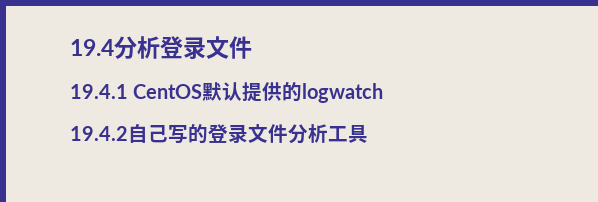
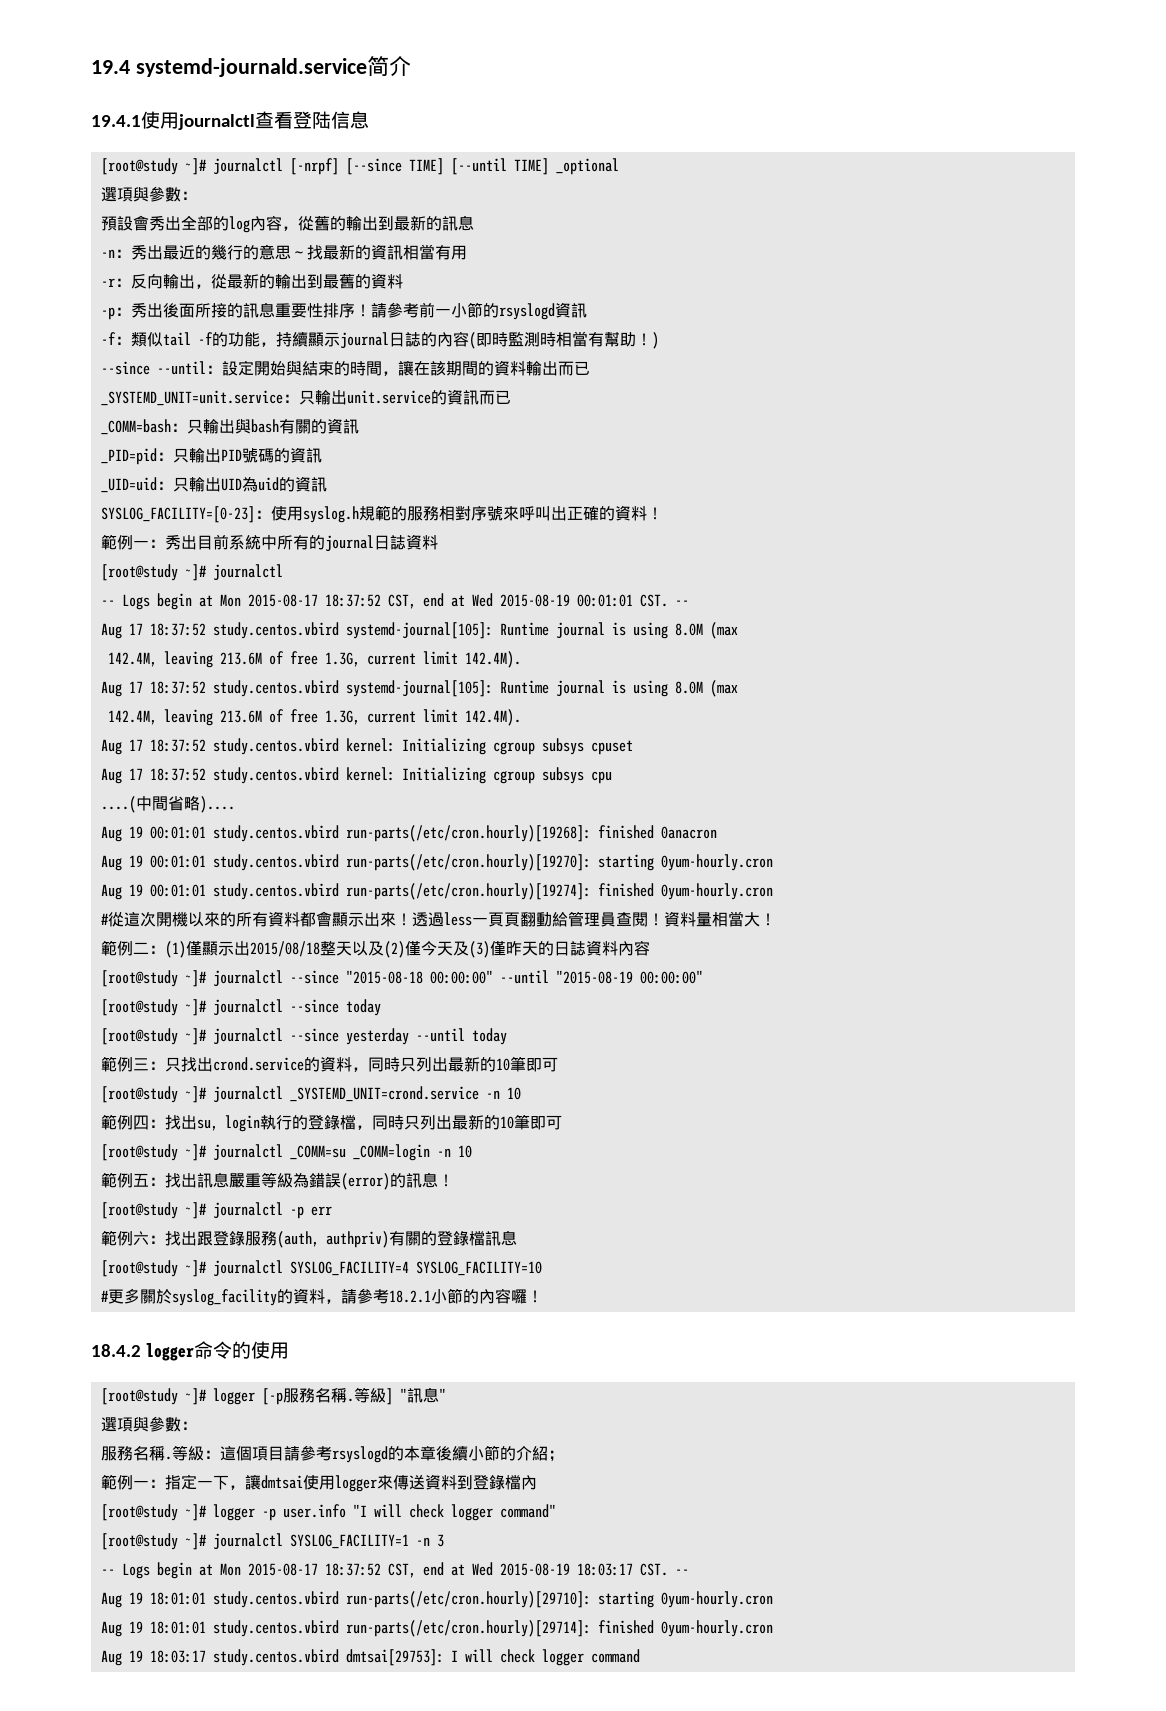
[114,36,252,60] [70,82,384,103] [70,124,368,144] 分析登录文件 // 19.4.1 CentOS默认提供的logwatch // 19.4.2自己写的登录文件分析工具 -> [135,56,411,77] [91,111,369,130] [101,158,620,175] [101,186,198,202] [101,215,475,233] [101,244,468,260] [101,273,404,289] [101,302,588,320] [101,331,660,349] [101,360,591,376] [101,389,512,406] [101,418,360,435] [101,447,323,465] [101,476,328,493] [101,505,664,523] [101,534,439,552] [101,564,284,581] [101,593,690,610] [101,622,739,639] [108,651,522,668] [101,680,739,697] [108,709,522,726] [101,738,634,755] [101,767,613,784] [101,796,236,813] [101,825,718,842] [101,854,774,871] [101,883,774,900] [101,911,777,927] [101,940,651,958] [101,970,704,987] [101,999,382,1016] [101,1028,508,1045] [101,1056,559,1072] [101,1086,522,1103] [101,1114,563,1132] [101,1144,473,1161] [101,1172,455,1190] [101,1202,333,1219] [101,1230,518,1248] [101,1260,543,1277] [101,1288,544,1306] [91,1341,290,1361] [101,1387,447,1405] [101,1416,198,1432] [101,1445,565,1463] [101,1474,538,1492] [101,1504,557,1521] [101,1533,445,1550] [101,1562,690,1579] [101,1591,774,1608] [101,1620,774,1637] [101,1649,641,1666] systemd-journald.service简介 // 19.4.1使用journalctl查看登陆信息 // [root@study ~]# journalctl [-nrpf] [--since TIME] [--until TIME] _optional // 選項與參數： // 預設會秀出全部的log內容，從舊的輸出到最新的訊息 // -n：秀出最近的幾行的意思～找最新的資訊相當有用 // -r：反向輸出，從最新的輸出到最舊的資料 // -p：秀出後面所接的訊息重要性排序！請參考前一小節的rsyslogd資訊 // -f：類似tail -f的功能，持續顯示journal日誌的內容(即時監測時相當有幫助！) // --since --until：設定開始與結束的時間，讓在該期間的資料輸出而已 // _SYSTEMD_UNIT=unit.service：只輸出unit.service的資訊而已 // _COMM=bash：只輸出與bash有關的資訊 // _PID=pid：只輸出PID號碼的資訊 // _UID=uid：只輸出UID為uid的資訊 // SYSLOG_FACILITY=[0-23]：使用syslog.h規範的服務相對序號來呼叫出正確的資料！ // 範例一：秀出目前系統中所有的journal日誌資料 // [root@study ~]# journalctl // -- Logs begin at Mon 2015-08-17 18:37:52 CST, end at Wed 2015-08-19 00:01:01 CST. -- // Aug 17 18:37:52 study.centos.vbird systemd-journal[105]: Runtime journal is using 8.0M (max // 142.4M, leaving 213.6M of free 1.3G, current limit 142.4M). // Aug 17 18:37:52 study.centos.vbird systemd-journal[105]: Runtime journal is using 8.0M (max // 142.4M, leaving 213.6M of free 1.3G, current limit 142.4M). // Aug 17 18:37:52 study.centos.vbird kernel: Initializing cgroup subsys cpuset // Aug 17 18:37:52 study.centos.vbird kernel: Initializing cgroup subsys cpu // ....(中間省略).... // Aug 19 00:01:01 study.centos.vbird run-parts(/etc/cron.hourly)[19268]: finished 0anacron // Aug 19 00:01:01 study.centos.vbird run-parts(/etc/cron.hourly)[19270]: starting 0yum-hourly.cron // Aug 19 00:01:01 study.centos.vbird run-parts(/etc/cron.hourly)[19274]: finished 0yum-hourly.cron // #從這次開機以來的所有資料都會顯示出來！透過less一頁頁翻動給管理員查閱！資料量相當大！ // 範例二：(1)僅顯示出2015/08/18整天以及(2)僅今天及(3)僅昨天的日誌資料內容 // [root@study ~]# journalctl --since "2015-08-18 00:00:00" --until "2015-08-19 00:00:00" // [root@study ~]# journalctl --since today // [root@study ~]# journalctl --since yesterday --until today // 範例三：只找出crond.service的資料，同時只列出最新的10筆即可 // [root@study ~]# journalctl _SYSTEMD_UNIT=crond.service -n 10 // 範例四：找出su, login執行的登錄檔，同時只列出最新的10筆即可 // [root@study ~]# journalctl _COMM=su _COMM=login -n 10 // 範例五：找出訊息嚴重等級為錯誤(error)的訊息！ // [root@study ~]# journalctl -p err // 範例六：找出跟登錄服務(auth, authpriv)有關的登錄檔訊息 // [root@study ~]# journalctl SYSLOG_FACILITY=4 SYSLOG_FACILITY=10 // #更多關於syslog_facility的資料，請參考18.2.1小節的內容囉！ // 18.4.2 logger命令的使用 // [root@study ~]# logger [-p服務名稱.等級] "訊息" // 選項與參數： // 服務名稱.等級：這個項目請參考rsyslogd的本章後續小節的介紹； // 範例一：指定一下，讓dmtsai使用logger來傳送資料到登錄檔內 // [root@study ~]# logger -p user.info "I will check logger command" // [root@study ~]# journalctl SYSLOG_FACILITY=1 -n 3 // -- Logs begin at Mon 2015-08-17 18:37:52 CST, end at Wed 2015-08-19 18:03:17 CST. -- // Aug 19 18:01:01 study.centos.vbird run-parts(/etc/cron.hourly)[29710]: starting 0yum-hourly.cron // Aug 19 18:01:01 study.centos.vbird run-parts(/etc/cron.hourly)[29714]: finished 0yum-hourly.cron // Aug 19 18:03:17 study.centos.vbird dmtsai[29753]: I will check logger command

